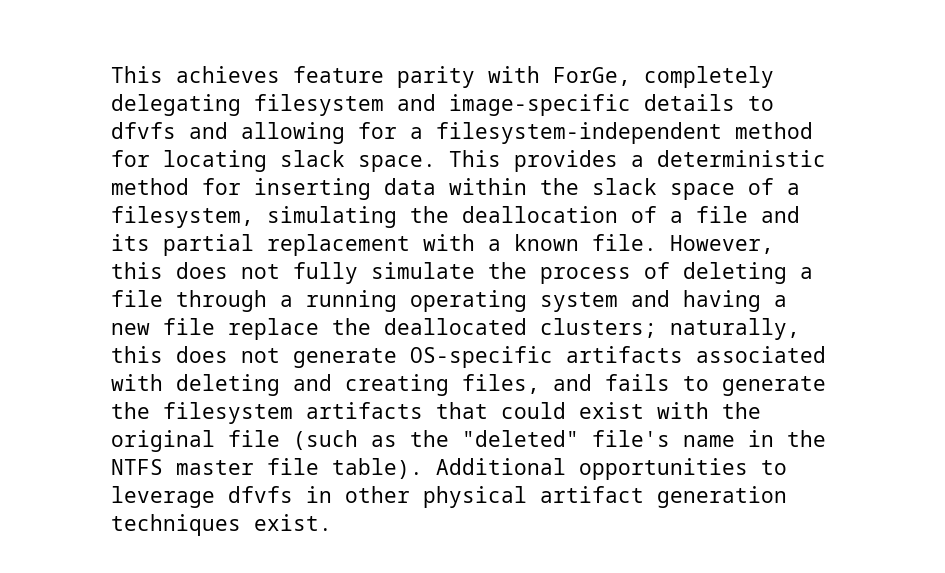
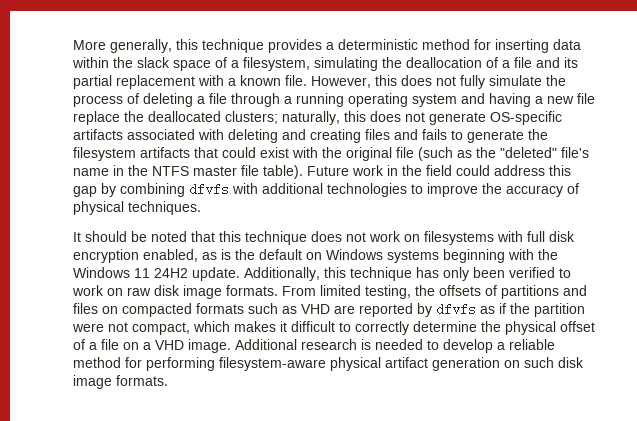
[111,66,774,88] [111,94,774,116] [111,122,813,144] [111,150,501,172] This achieves feature parity with ForGe, completely delegating filesystem and image-specific details to dfvfs and allowing for a filesystem-independent method for locating slack space. This -> [73,39,264,53] More generally, this technique
[462,374,540,394] files, -> [365,129,390,140] files
[436,458,787,480] [111,486,787,508] [111,514,332,536] Additional opportunities to leverage dfvfs in other physical artifact generation techniques exist. -> [307,165,571,176] [73,183,579,197] [73,201,201,215] [73,231,575,245] [73,249,558,263] [73,267,571,281] [72,285,587,299] [73,303,585,317] [72,321,595,335] [73,339,555,353] [73,357,584,371] [73,375,168,389] Future work in the field could address this gap by combining dfvfs with additional technologies to improve the accuracy of physical techniques. // It should be noted that this technique does not work on filesystems with full disk encryption enabled, as is the default on Windows systems beginning with the Windows 11 24H2 update. Additionally, this technique has only been verified to work on raw disk image formats. From limited testing, the offsets of partitions and files on compacted formats such as VHD are reported by dfvfs as if the partition were not compact, which makes it difficult to correctly determine the physical offset of a file on a VHD image. Additional research is needed to develop a reliable method for performing filesystem-aware physical artifact generation on such disk image formats.

